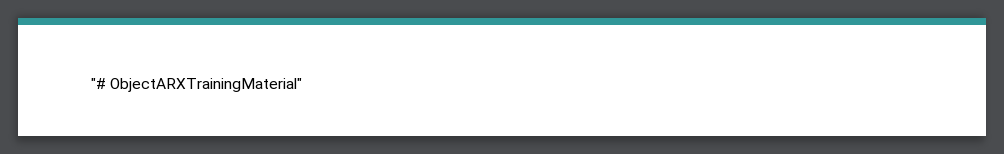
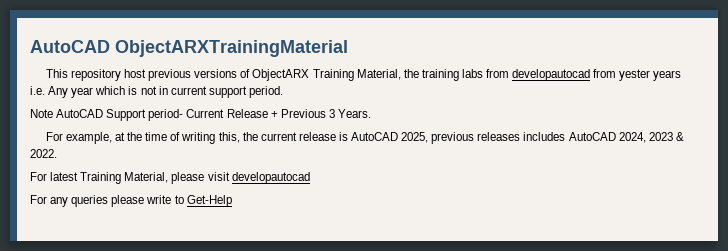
[91,78,303,92] "# ObjectARXTrainingMaterial" -> [30,40,348,57] [45,69,682,81] [30,86,283,98] [30,109,371,121] [45,132,684,144] [30,149,57,158] [30,172,310,184] [30,195,232,207] AutoCAD ObjectARXTrainingMaterial // This repository host previous versions of ObjectARX Training Material, the training labs from developautocad from yester years i.e. Any year which is not in current support period. // Note AutoCAD Support period- Current Release + Previous 3 Years. // For example, at the time of writing this, the current release is AutoCAD 2025, previous releases includes AutoCAD 2024, 2023 & 2022. // For latest Training Material, please visit developautocad // For any queries please write to Get-Help

